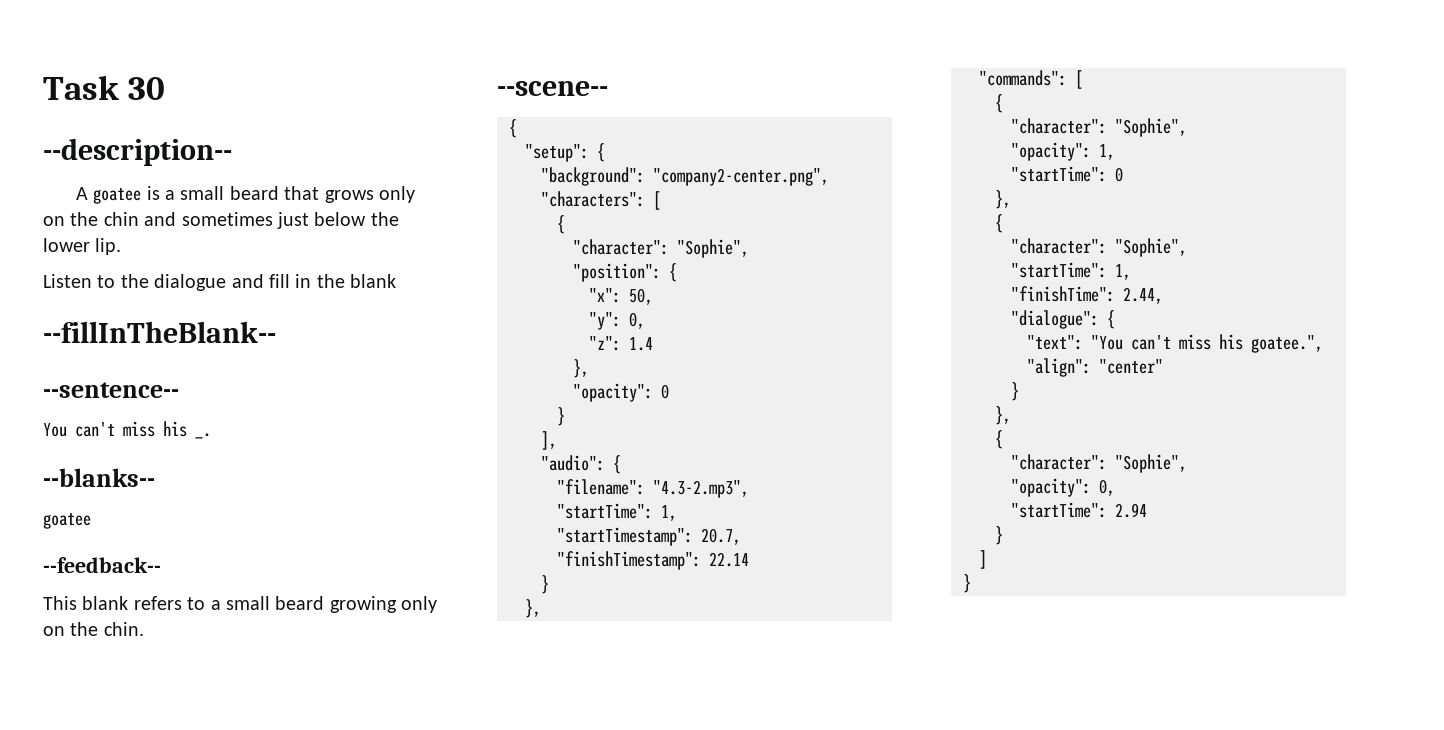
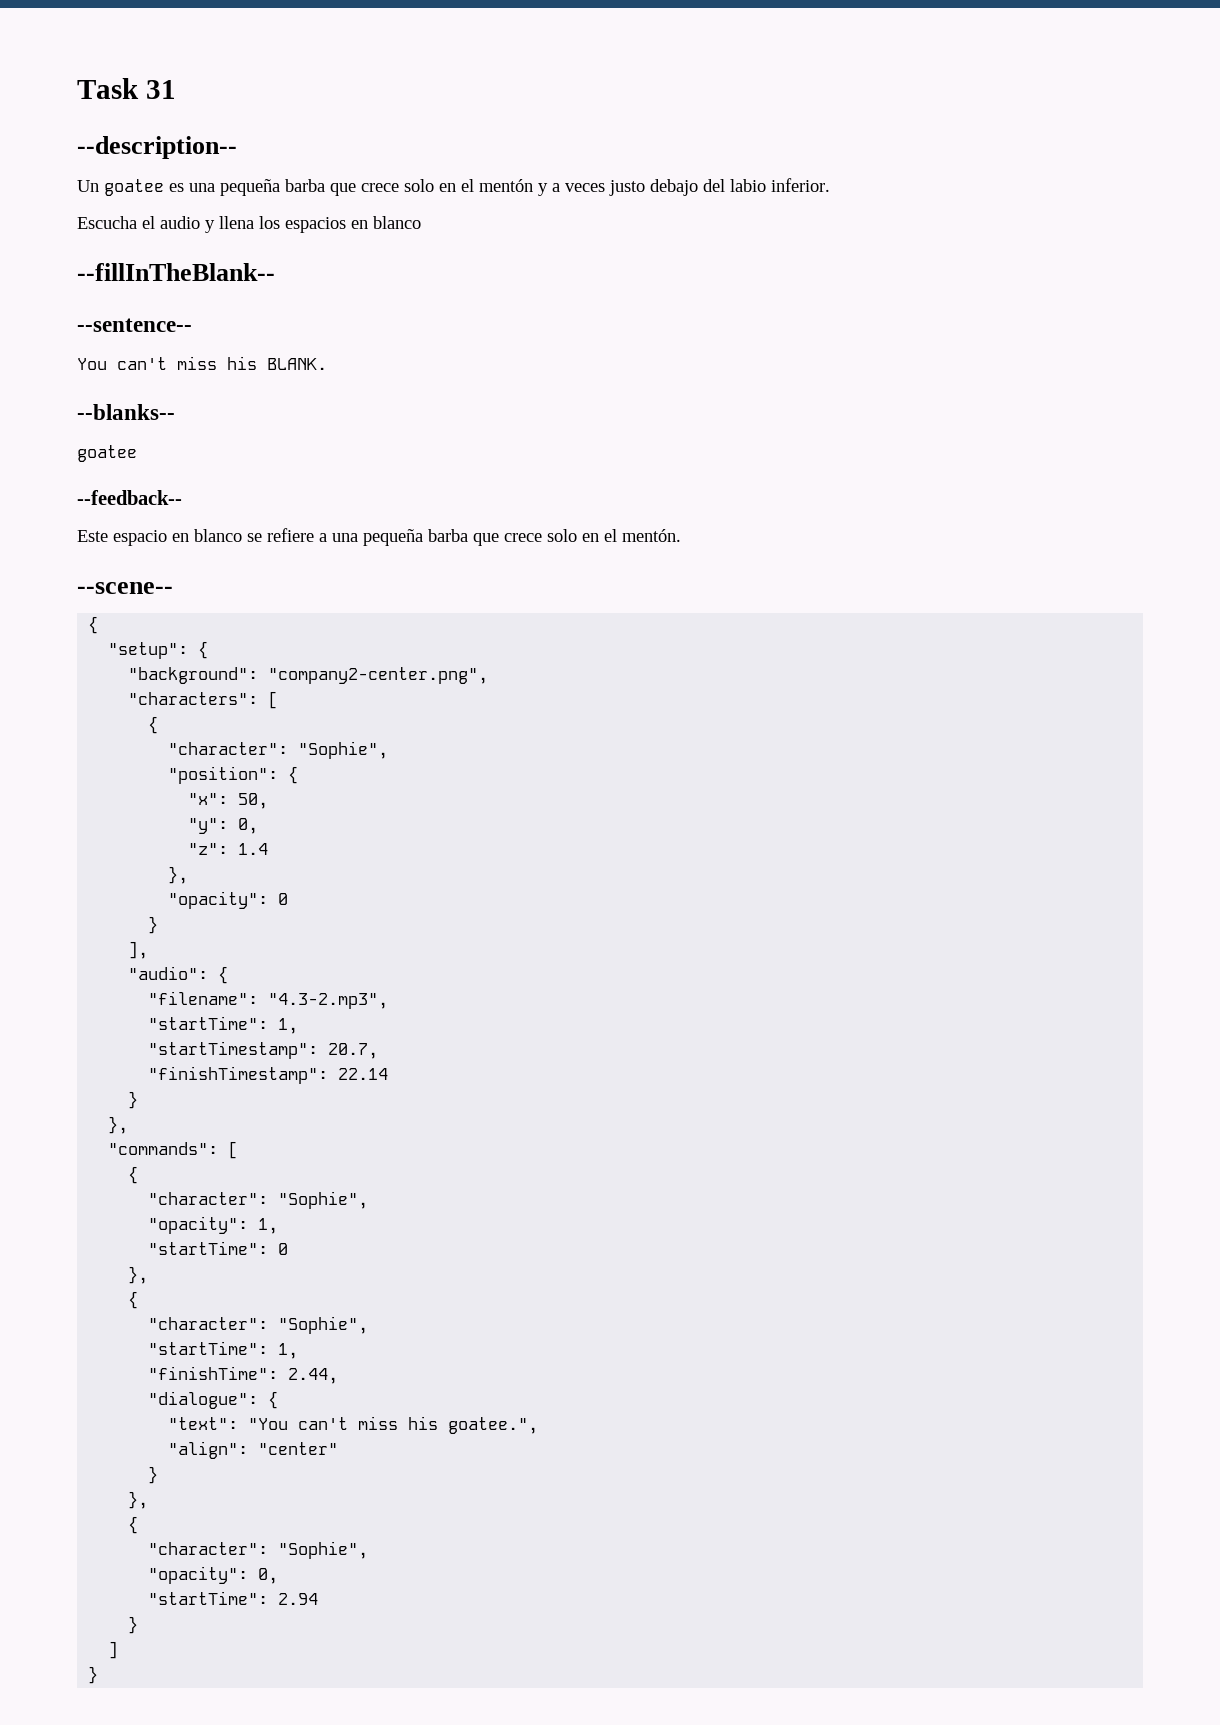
[128,77,166,100] 30 -> [145,80,176,99] 31
[75,186,415,204] [43,212,399,229] [43,238,122,255] [43,274,397,291] A goatee is a small beard that grows only on the chin and sometimes just below the lower lip. // Listen to the dialogue and fill in the blank -> [77,178,830,196] [77,216,421,233] Un goatee es una pequeña barba que crece solo en el mentón y a veces justo debajo del labio inferior. // Escucha el audio y llena los espacios en blanco
[195,433,211,439] _. -> [267,358,327,370] BLANK.
[43,596,438,613] [43,622,144,636] This blank refers to a small beard growing only on the chin. -> [77,528,681,546] Este espacio en blanco se refiere a una pequeña barba que crece solo en el mentón.

